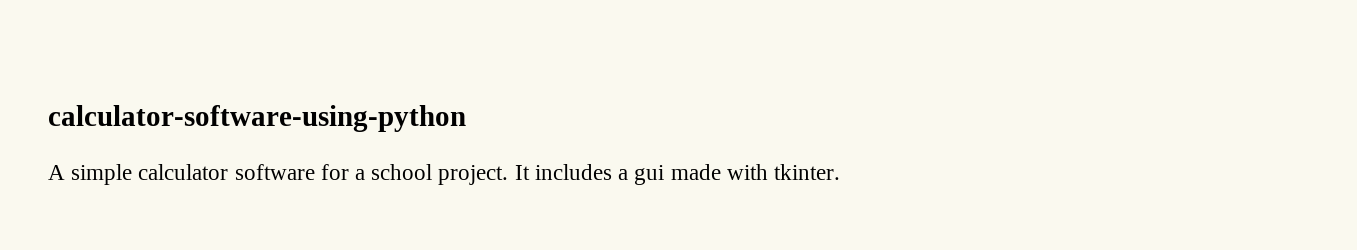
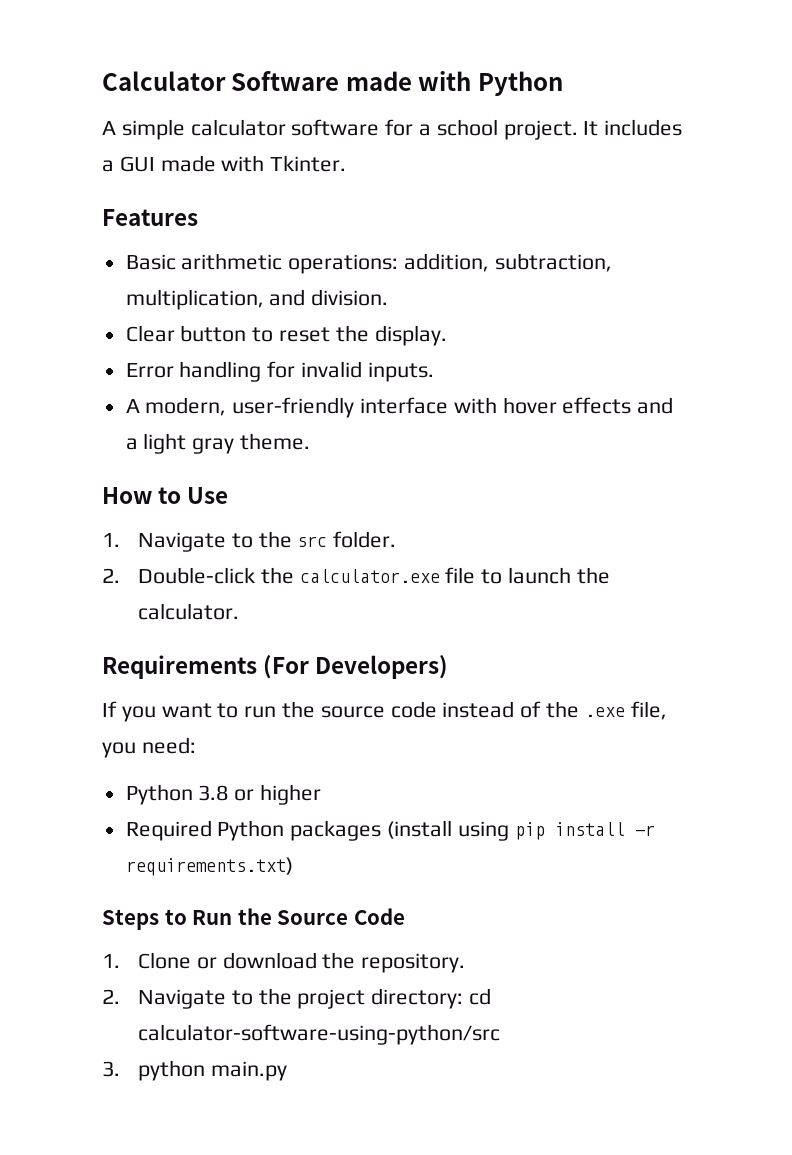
[48,105,466,132] calculator-software-using-python -> [102,71,563,96] Calculator Software made with Python
[634,164,840,185] gui made with tkinter. -> [119,155,347,172] [102,209,198,226] [125,253,612,274] [125,289,389,310] [125,325,447,346] [125,361,434,382] [125,397,674,418] [125,433,311,454] [102,487,229,504] [102,531,397,552] [102,567,610,584] [137,603,239,620] [102,655,449,679] [102,701,667,722] [102,737,196,758] [125,784,322,805] [125,820,655,841] [125,857,293,876] [102,908,405,930] [102,952,466,973] [102,988,492,1009] [137,1024,500,1045] [102,1060,287,1081] GUI made with Tkinter. // Features // Basic arithmetic operations: addition, subtraction, multiplication, and division. // Clear button to reset the display. // Error handling for invalid inputs. // A modern, user-friendly interface with hover effects and a light gray theme. // How to Use // 1. Navigate to the src folder. // 2. Double-click the calculator.exe file to launch the calculator. // Requirements (For Developers) // If you want to run the source code instead of the .exe file, you need: // Python 3.8 or higher // Required Python packages (install using pip install -r requirements.txt) // Steps to Run the Source Code // 1. Clone or download the repository. // 2. Navigate to the project directory: cd calculator-software-using-python/src // 3. python main.py

